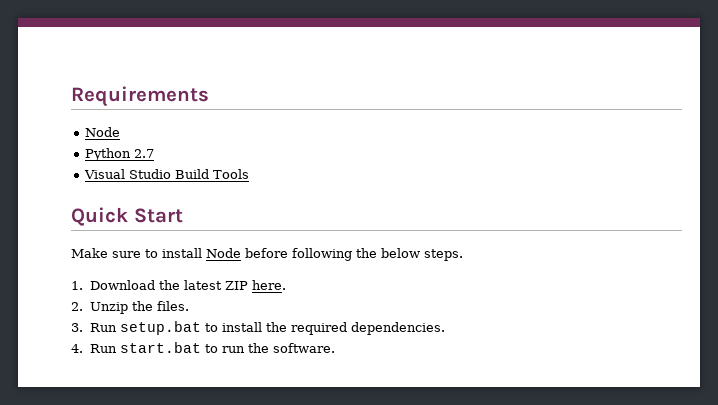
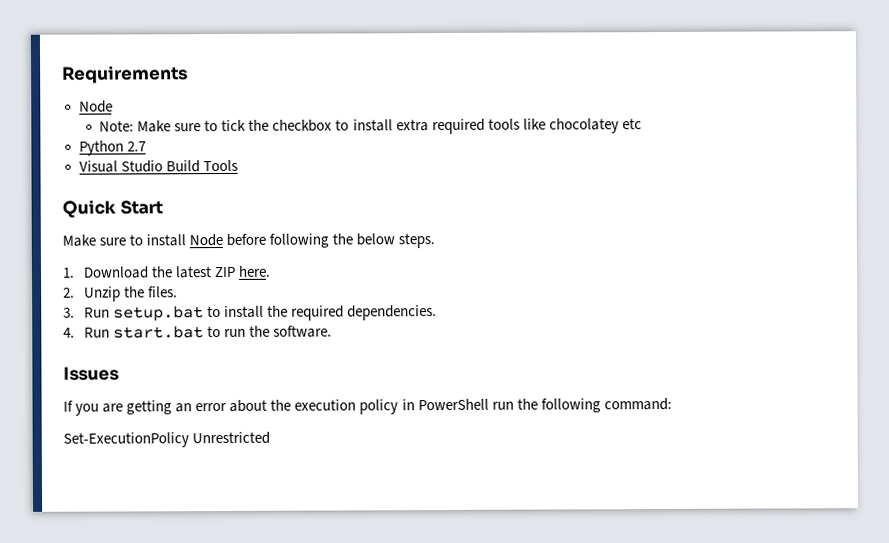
(121, 132) none -> [99,118,642,135] // Note: Make sure to tick the checkbox to install extra required tools like chocolatey etc
(335, 348) none -> [63,366,119,381] [63,397,672,416] [63,431,271,448] // Issues // If you are getting an error about the execution policy in PowerShell run the following command: // Set-ExecutionPolicy Unrestricted

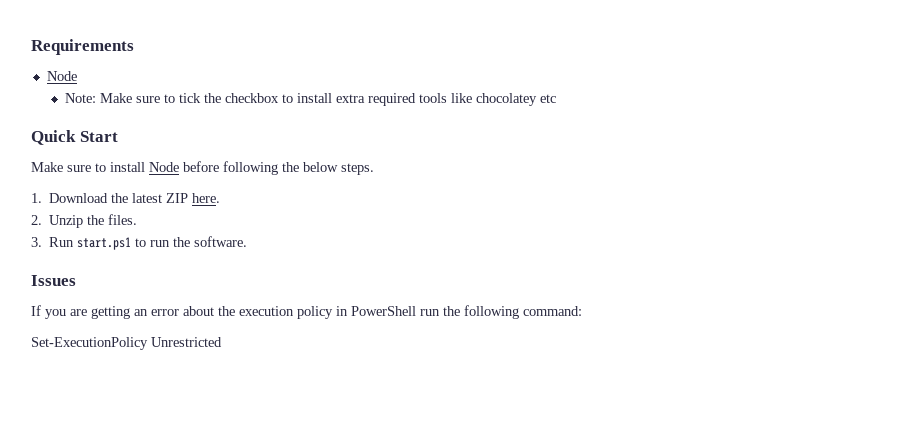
[78,140,146,156] [78,159,238,173] // Python 2.7 // Visual Studio Build Tools -> (556, 98) none
[112,305,437,322] [63,326,204,339] setup.bat to install the required dependencies. // 4. Run start.bat -> [77,237,132,250] start.ps1

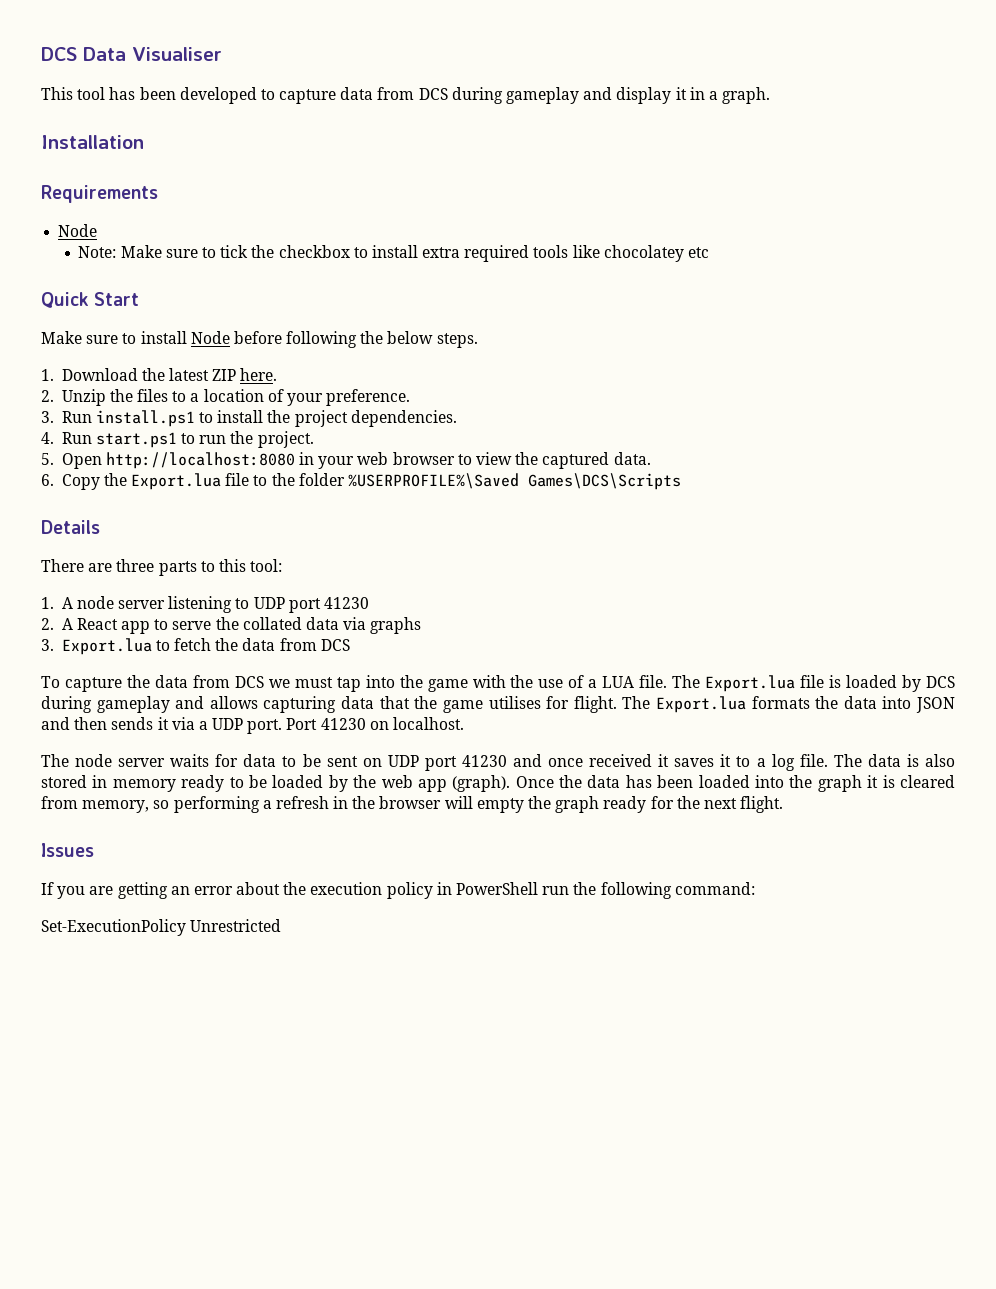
(31, 47) none -> [41,47,222,61] [41,87,771,104] [41,135,144,149] DCS Data Visualiser // This tool has been developed to capture data from DCS during gameplay and display it in a graph. // Installation //
[108,214,138,225] [31,237,42,247] files. // 3. -> [137,389,411,406] [41,410,457,427] [41,432,54,444] files to a location of your preference. // 3. Run install.ps1 to install the project dependencies. // 4.
[194,236,248,247] software. -> [257,431,314,448] [41,452,651,469] [41,473,682,490] [41,520,100,534] [41,559,283,576] [41,596,370,613] [41,617,422,634] [41,638,350,655] [41,675,956,692] [41,696,955,713] [41,717,465,734] [41,754,956,771] [41,775,956,792] [41,796,784,813] project. // 5. Open http://localhost:8080 in your web browser to view the captured data. // 6. Copy the Export.lua file to the folder %USERPROFILE%\Saved Games\DCS\Scripts // Details // There are three parts to this tool: // 1. A node server listening to UDP port 41230 // 2. A React app to serve the collated data via graphs // 3. Export.lua to fetch the data from DCS // To capture the data from DCS we must tap into the game with the use of a LUA file. The Export.lua file is loaded by DCS during gameplay and allows capturing data that the game utilises for flight. The Export.lua formats the data into JSON and then sends it via a UDP port. Port 41230 on localhost. // The node server waits for data to be sent on UDP port 41230 and once received it saves it to a log file. The data is also stored in memory ready to be loaded by the web app (graph). Once the data has been loaded into the graph it is cleared from memory, so performing a refresh in the browser will empty the graph ready for the next flight.

